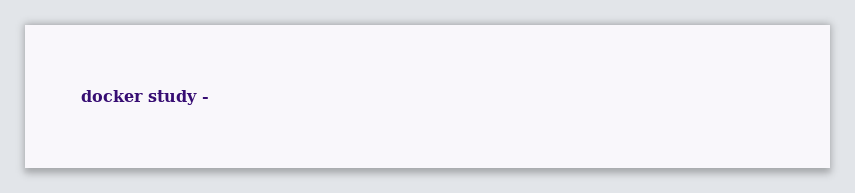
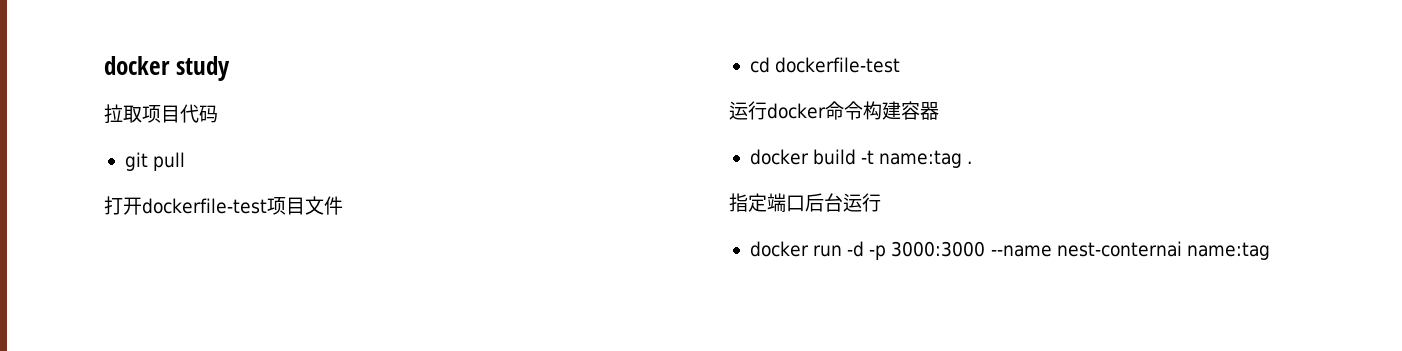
[202,97,209,102] - -> [104,104,218,124] [124,152,186,171] [104,196,343,215] [749,57,901,73] [729,101,939,120] [749,149,973,168] [729,193,881,212] [749,241,1270,260] // 拉取项目代码 // git pull // 打开dockerfile-test项目文件 // cd dockerfile-test // 运行docker命令构建容器 // docker build -t name:tag . // 指定端口后台运行 // docker run -d -p 3000:3000 --name nest-conternai name:tag

